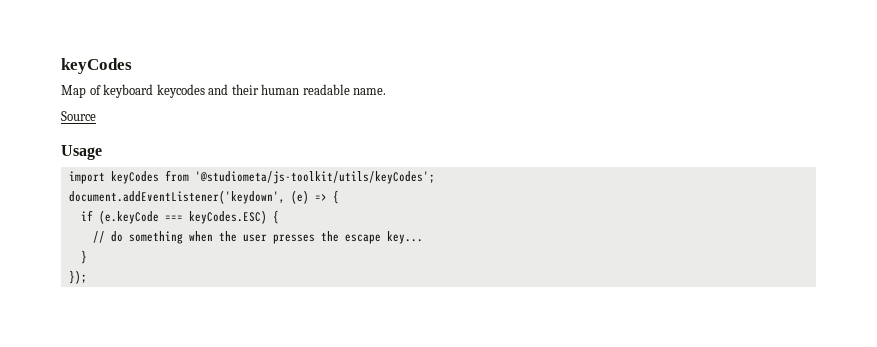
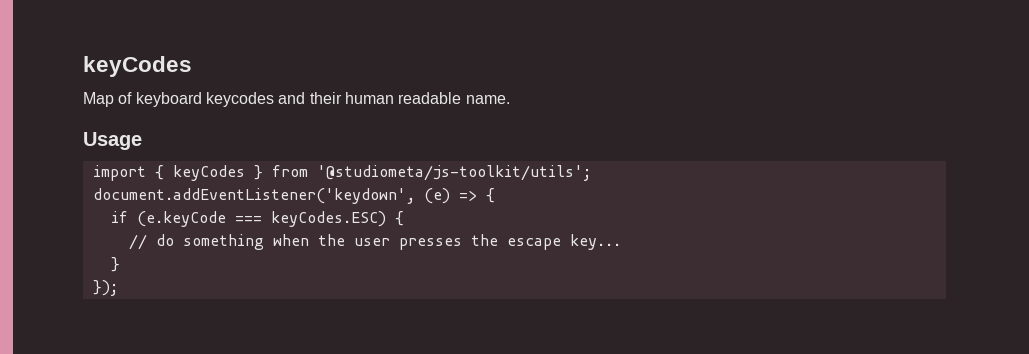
[61,111,96,121] // Source -> (510, 99) none
[110,170,435,184] keyCodes from '@studiometa/js-toolkit/utils/keyCodes'; -> [154,165,591,181] { keyCodes } from '@studiometa/js-toolkit/utils';

